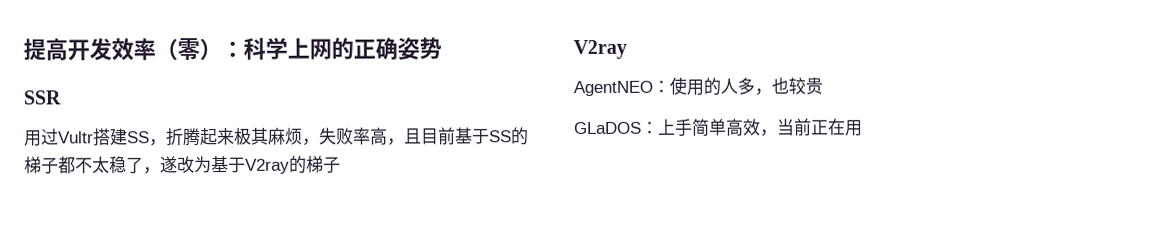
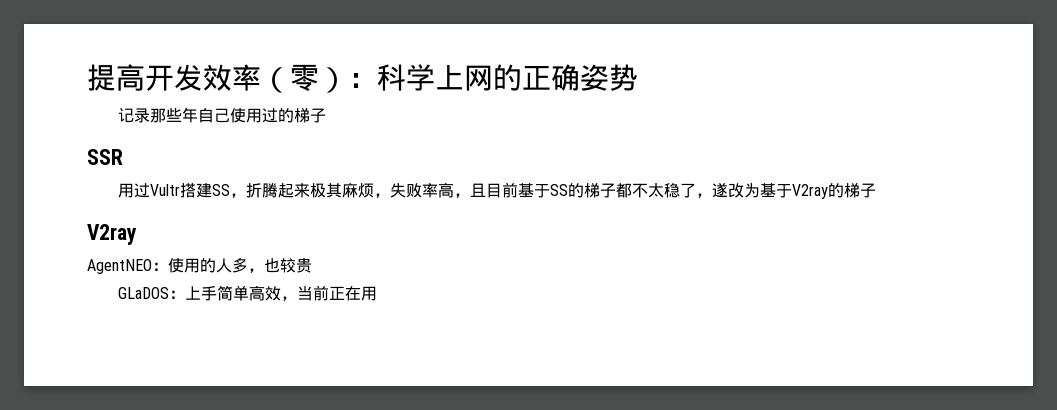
(442, 48) none -> [117,107,326,123] // 记录那些年自己使用过的梯子

